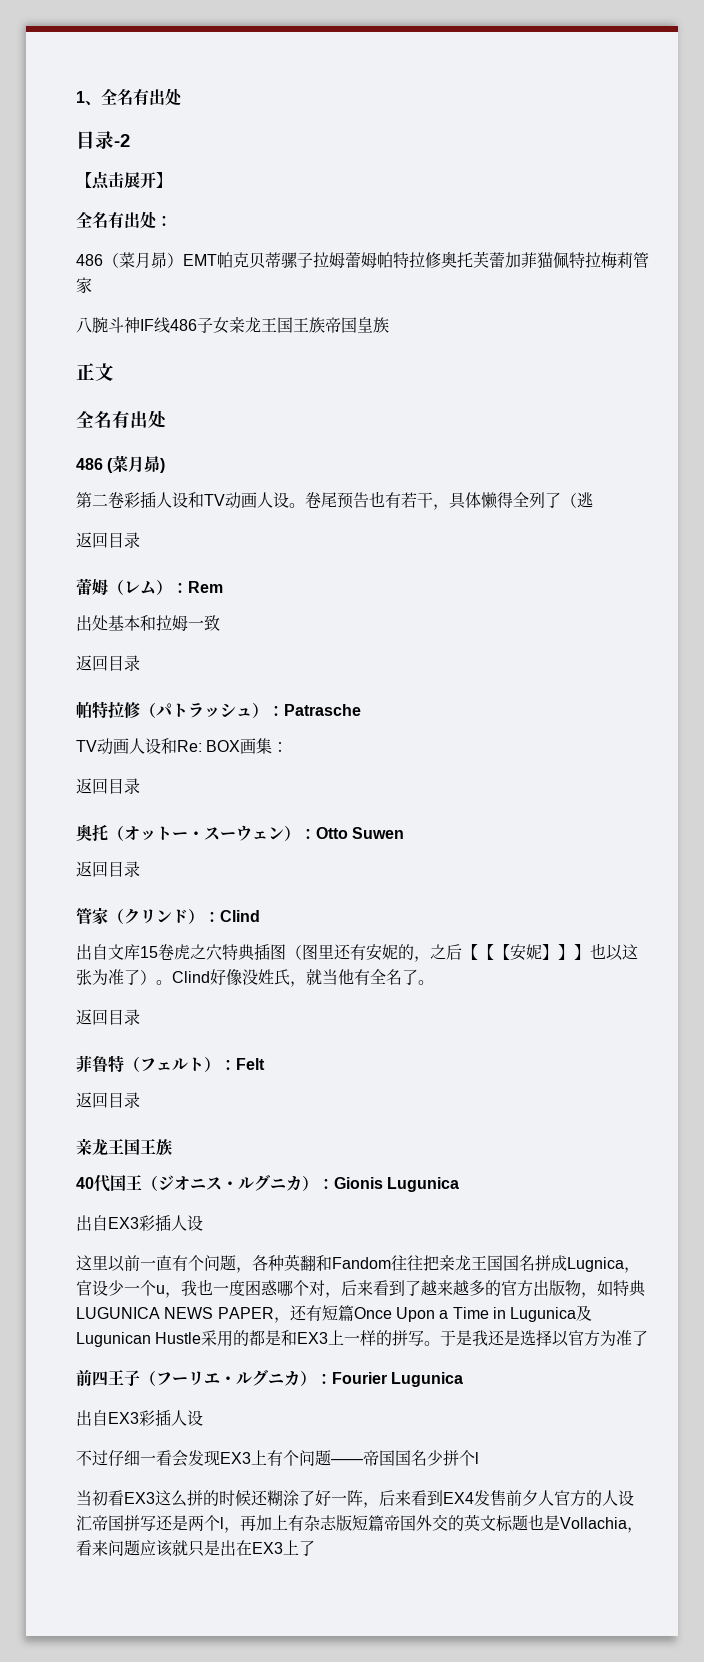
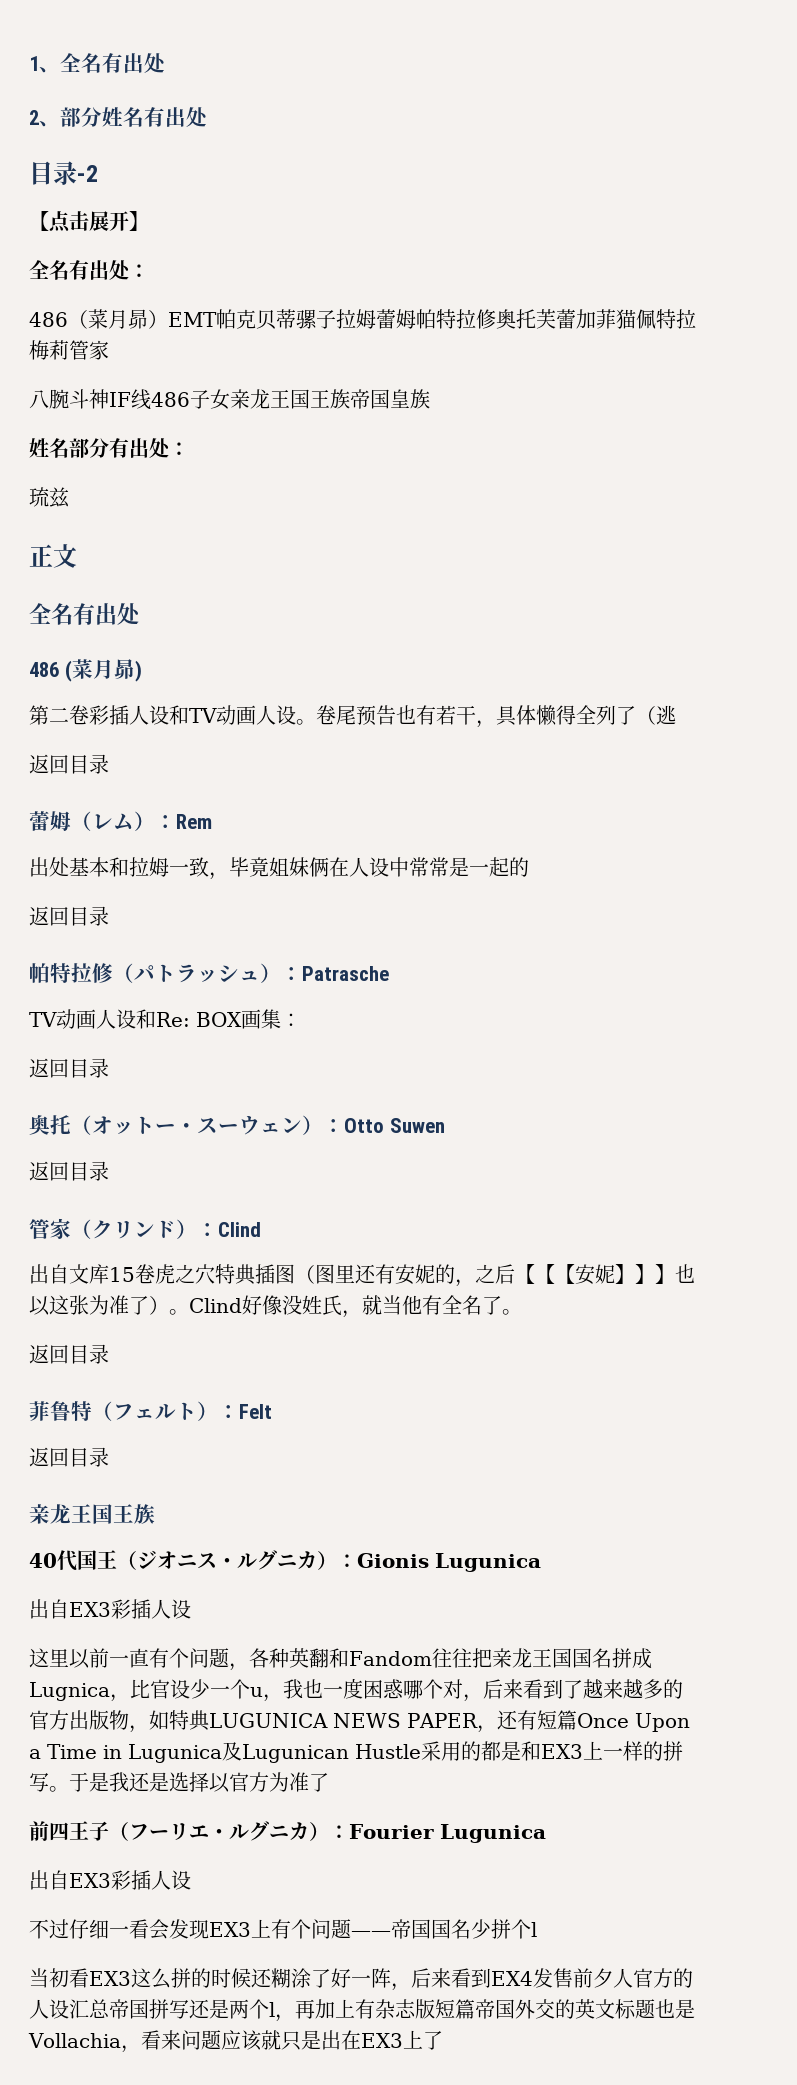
(182, 97) none -> [29,107,208,127] // 2、部分姓名有出处
(389, 325) none -> [29,438,189,458] [29,487,70,508] // 姓名部分有出处： // 琉兹
(220, 623) none -> [209,857,529,880] ，毕竟姐妹俩在人设中常常是一起的
(640, 1270) none -> [130,1679,150,1699] 比
(92, 1523) none -> [89,1999,110,2018] 总

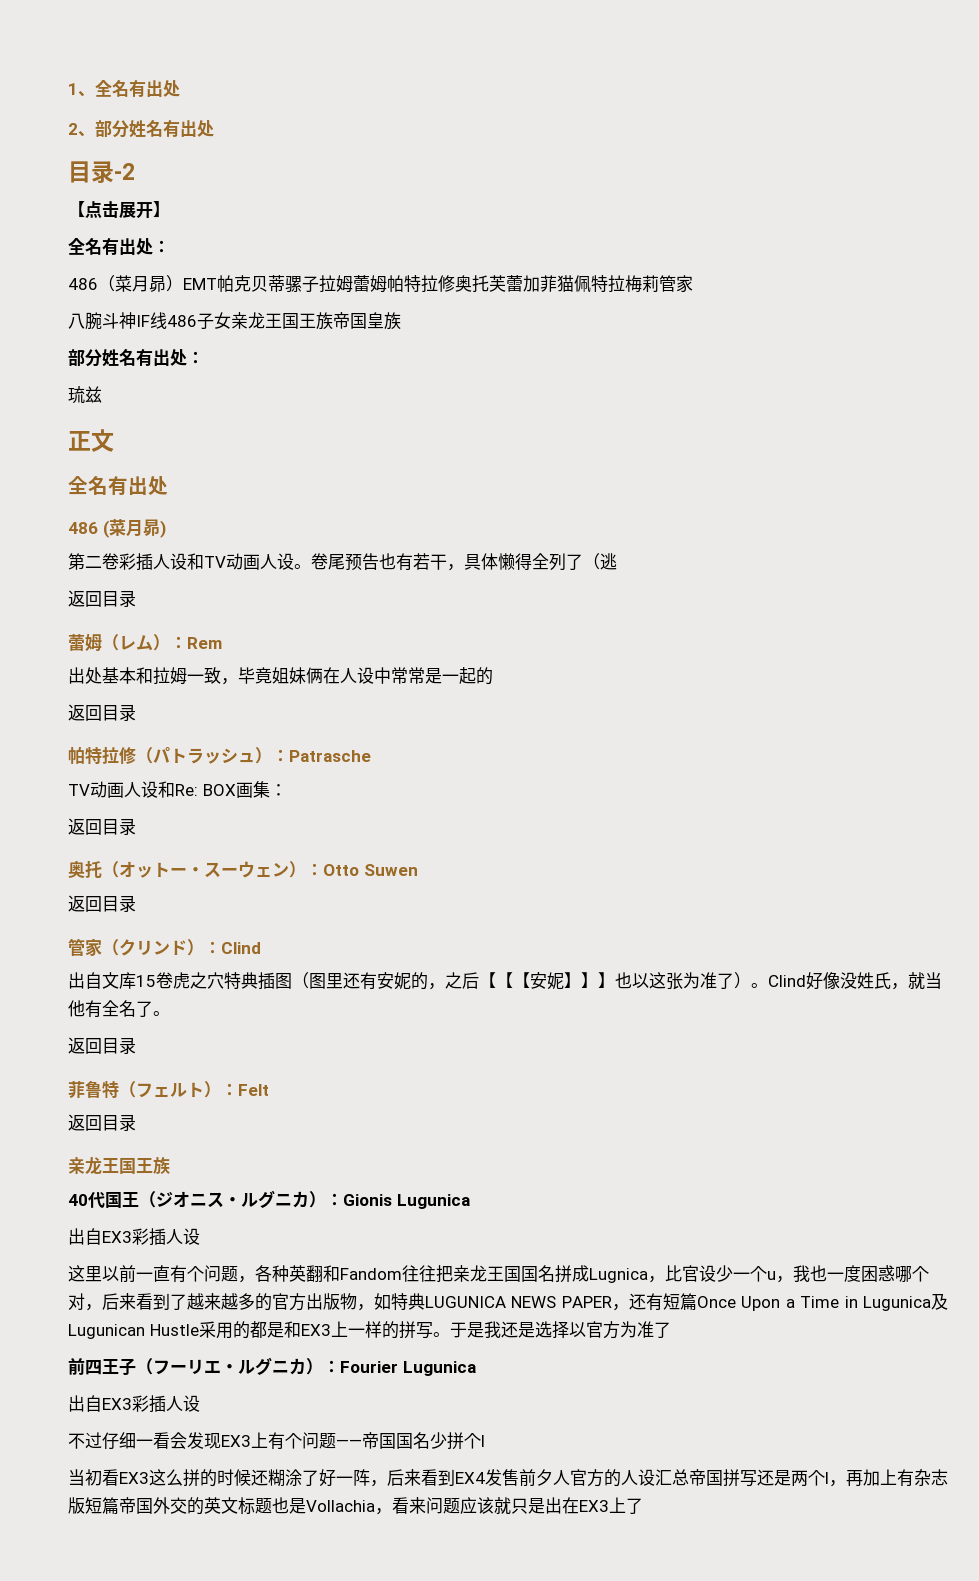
[29,438,109,458] 姓名部分 -> [68,349,136,367] 部分姓名

